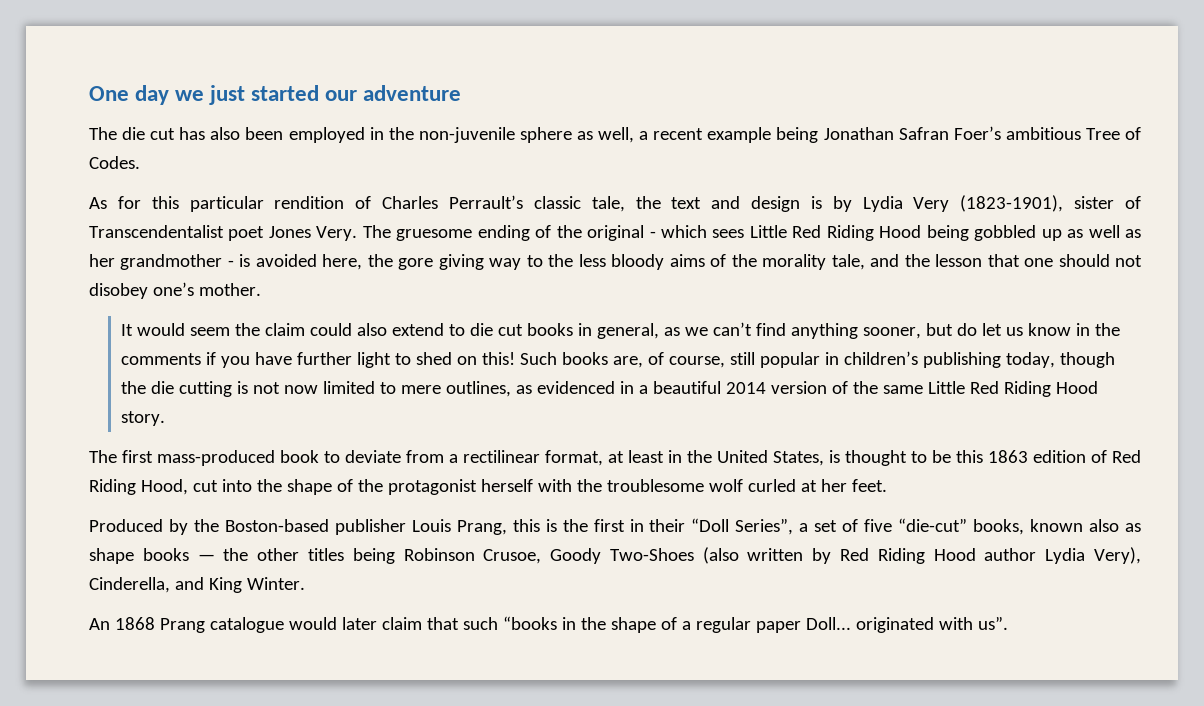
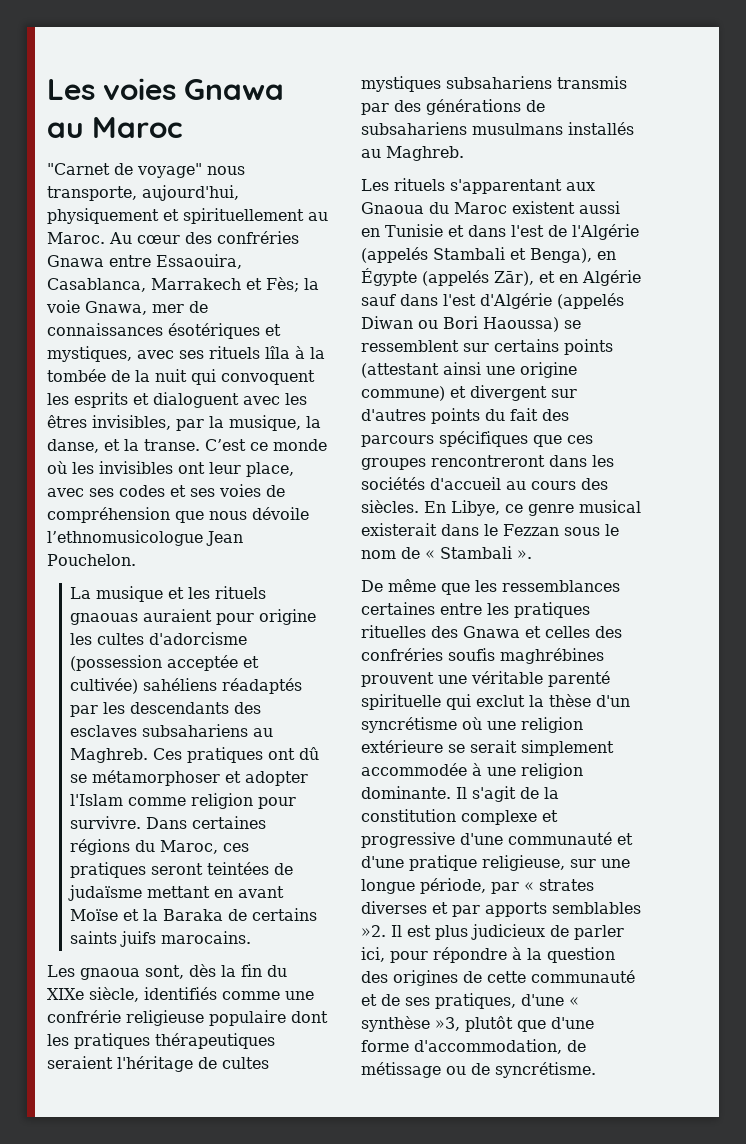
[89,85,462,105] [89,126,1141,143] [89,156,140,169] [89,195,1142,212] [89,225,1142,241] [89,254,1143,270] [89,282,261,299] [121,322,1121,339] [121,351,1116,368] [121,381,1099,397] [121,411,166,426] [89,450,1141,466] [89,479,887,495] [89,518,1141,535] [89,547,1141,564] [89,577,305,593] [89,616,1008,633] One day we just started our adventure // The die cut has also been employed in the non-juvenile sphere as well, a recent example being Jonathan Safran Foer’s ambitious Tree of Codes. // As for this particular rendition of Charles Perrault’s classic tale, the text and design is by Lydia Very (1823-1901), sister of Transcendentalist poet Jones Very. The gruesome ending of the original - which sees Little Red Riding Hood being gobbled up as well as her grandmother - is avoided here, the gore giving way to the less bloody aims of the morality tale, and the lesson that one should not disobey one’s mother. // It would seem the claim could also extend to die cut books in general, as we can’t find anything sooner, but do let us know in the comments if you have further light to shed on this! Such books are, of course, still popular in children’s publishing today, though the die cutting is not now limited to mere outlines, as evidenced in a beautiful 2014 version of the same Little Red Riding Hood story. // The first mass-produced book to deviate from a rectilinear format, at least in the United States, is thought to be this 1863 edition of Red Riding Hood, cut into the shape of the protagonist herself with the troublesome wolf curled at her feet. // Produced by the Boston-based publisher Louis Prang, this is the first in their “Doll Series”, a set of five “die-cut” books, known also as shape books — the other titles being Robinson Crusoe, Goody Two-Shoes (also written by Red Riding Hood author Lydia Very), Cinderella, and King Winter. // An 1868 Prang catalogue would later claim that such “books in the shape of a regular paper Doll... originated with us”. -> [47,78,285,100] [47,117,183,138] [47,163,245,178] [47,185,239,201] [47,208,328,224] [47,231,299,244] [47,254,242,269] [47,277,319,292] [46,300,208,315] [47,323,281,339] [47,346,325,362] [47,369,315,385] [47,392,307,408] [47,415,321,431] [47,439,327,453] [47,461,294,477] [47,484,285,497] [47,507,309,523] [47,530,243,546] [47,554,136,566] [70,586,267,602] [70,609,317,625] [70,632,248,645] [70,655,260,671] [70,678,303,694] [70,702,262,717] [70,724,274,737] [70,747,320,763] [70,770,309,786] [70,793,297,809] [70,816,267,829] [70,839,250,855] [70,862,294,878] [68,885,285,901] [70,908,318,921] [70,931,252,947] [47,964,287,980] [47,987,314,1002] [47,1010,328,1026] [47,1033,275,1049] [47,1056,269,1072] [361,76,627,92] [361,99,545,115] [361,122,634,135] [361,146,464,161] [361,178,595,194] [361,201,620,214] [361,224,639,240] [361,247,616,263] [361,268,641,286] [361,293,624,309] [361,316,581,332] [361,339,613,355] [361,362,577,378] [361,385,577,401] [361,408,569,424] [361,431,593,447] [361,455,614,470] [361,477,608,490] [361,500,641,516] [361,523,619,536] [361,546,532,559] [361,579,620,595] [361,602,590,618] [361,625,622,638] [361,648,604,664] [361,671,610,687] [361,694,630,710] [361,717,583,733] [361,740,614,756] [361,763,583,779] [361,786,559,802] [361,809,558,825] [361,832,633,848] [361,855,630,871] [361,878,594,894] [361,901,641,917] [361,924,624,940] [361,947,615,963] [361,970,635,986] [361,993,579,1009] [361,1016,594,1032] [361,1039,586,1054] [361,1062,596,1078] Les voies Gnawa au Maroc // "Carnet de voyage" nous transporte, aujourd'hui, physiquement et spirituellement au Maroc. Au cœur des confréries Gnawa entre Essaouira, Casablanca, Marrakech et Fès; la voie Gnawa, mer de connaissances ésotériques et mystiques, avec ses rituels lîla à la tombée de la nuit qui convoquent les esprits et dialoguent avec les êtres invisibles, par la musique, la danse, et la transe. C’est ce monde où les invisibles ont leur place, avec ses codes et ses voies de compréhension que nous dévoile l’ethnomusicologue Jean Pouchelon. // La musique et les rituels gnaouas auraient pour origine les cultes d'adorcisme (possession acceptée et cultivée) sahéliens réadaptés par les descendants des esclaves subsahariens au Maghreb. Ces pratiques ont dû se métamorphoser et adopter l'Islam comme religion pour survivre. Dans certaines régions du Maroc, ces pratiques seront teintées de judaïsme mettant en avant Moïse et la Baraka de certains saints juifs marocains. // Les gnaoua sont, dès la fin du XIXe siècle, identifiés comme une confrérie religieuse populaire dont les pratiques thérapeutiques seraient l'héritage de cultes mystiques subsahariens transmis par des générations de subsahariens musulmans installés au Maghreb. // Les rituels s'apparentant aux Gnaoua du Maroc existent aussi en Tunisie et dans l'est de l'Algérie (appelés Stambali et Benga), en Égypte (appelés Zār), et en Algérie sauf dans l'est d'Algérie (appelés Diwan ou Bori Haoussa) se ressemblent sur certains points (attestant ainsi une origine commune) et divergent sur d'autres points du fait des parcours spécifiques que ces groupes rencontreront dans les sociétés d'accueil au cours des siècles. En Libye, ce genre musical existerait dans le Fezzan sous le nom de « Stambali ». // De même que les ressemblances certaines entre les pratiques rituelles des Gnawa et celles des confréries soufis maghrébines prouvent une véritable parenté spirituelle qui exclut la thèse d'un syncrétisme où une religion extérieure se serait simplement accommodée à une religion dominante. Il s'agit de la constitution complexe et progressive d'une communauté et d'une pratique religieuse, sur une longue période, par « strates diverses et par apports semblables »2. Il est plus judicieux de parler ici, pour répondre à la question des origines de cette communauté et de ses pratiques, d'une « synthèse »3, plutôt que d'une forme d'accommodation, de métissage ou de syncrétisme.

